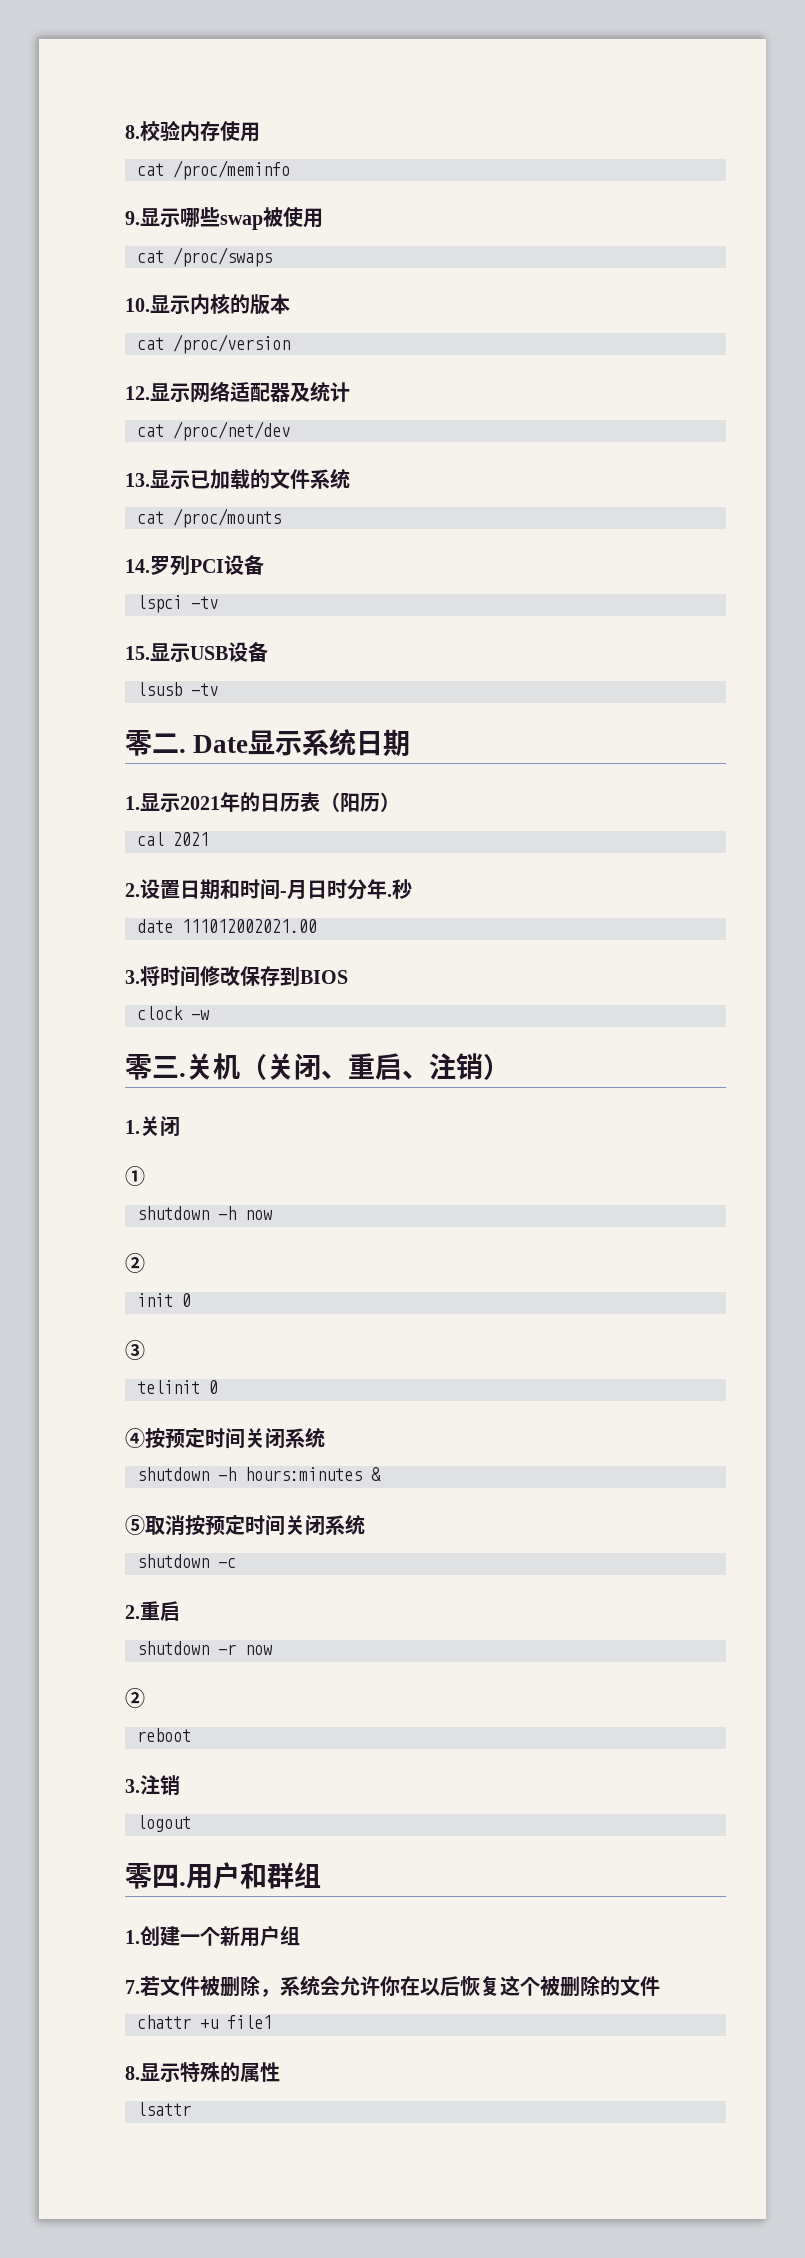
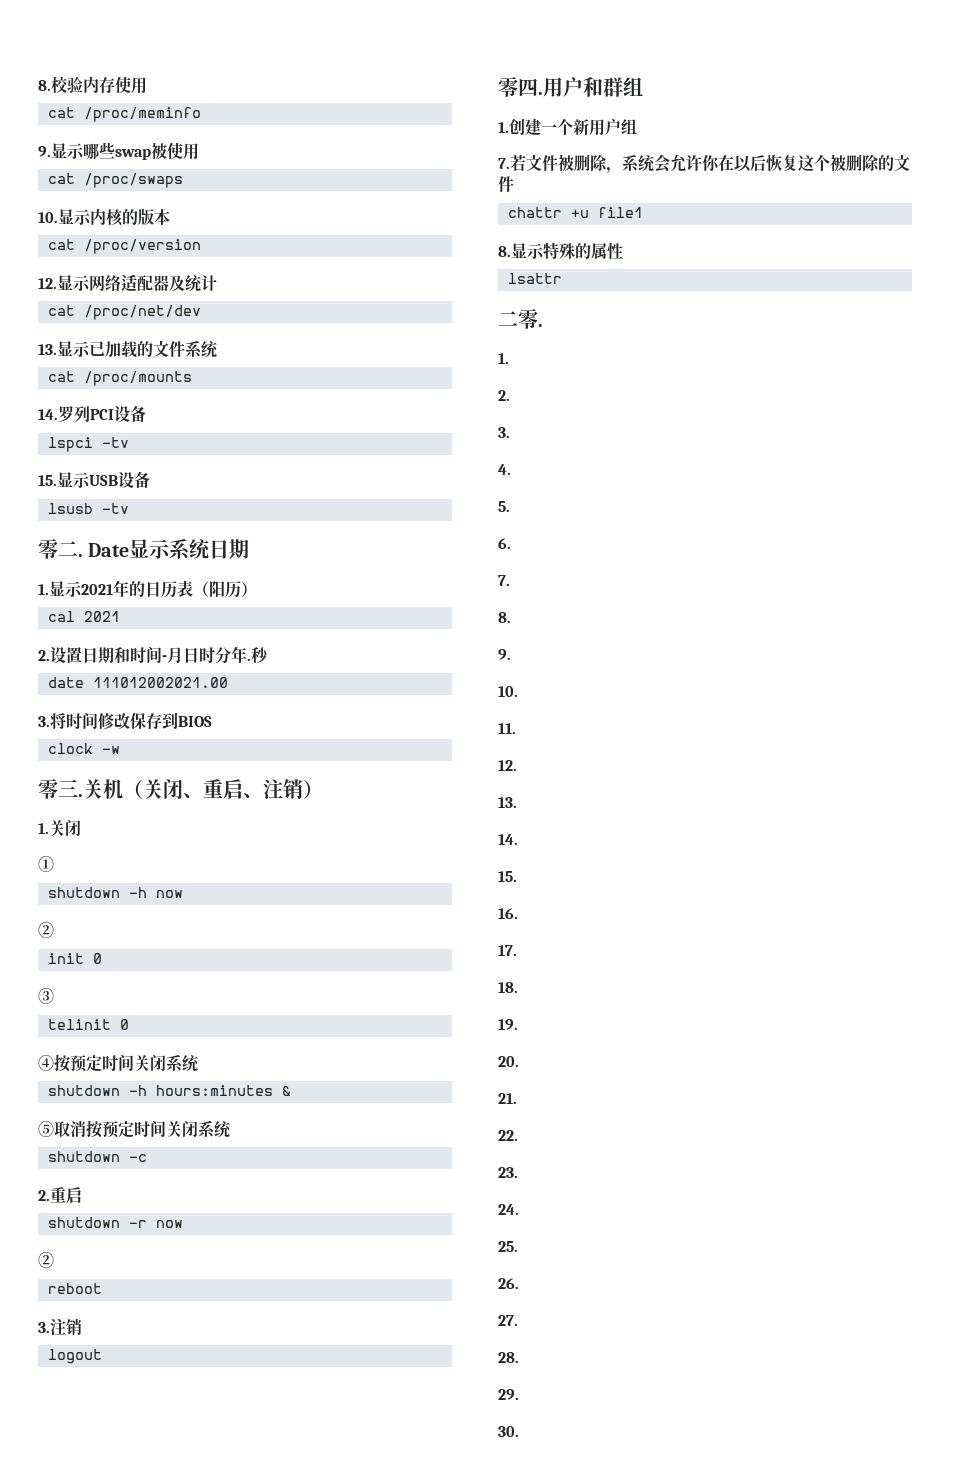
(191, 2109) none -> [498,308,543,329] [498,353,509,364] [498,390,510,401] [498,427,510,438] [498,464,511,475] [498,501,510,512] [498,538,511,549] [498,575,510,586] [498,612,511,623] [498,649,511,660] [498,686,518,697] [498,723,516,734] [498,760,517,771] [498,797,517,808] [498,834,518,845] [498,871,517,882] [498,908,518,919] [498,945,517,956] [498,982,518,993] [498,1019,518,1030] [498,1056,519,1067] [498,1093,517,1104] [498,1130,518,1141] [498,1167,518,1178] [498,1204,519,1215] [498,1241,518,1252] [498,1278,519,1289] [498,1315,518,1326] [498,1352,519,1363] [498,1389,519,1400] [498,1426,519,1437] // 二零. // 1. // 2. // 3. // 4. // 5. // 6. // 7. // 8. // 9. // 10. // 11. // 12. // 13. // 14. // 15. // 16. // 17. // 18. // 19. // 20. // 21. // 22. // 23. // 24. // 25. // 26. // 27. // 28. // 29. // 30.

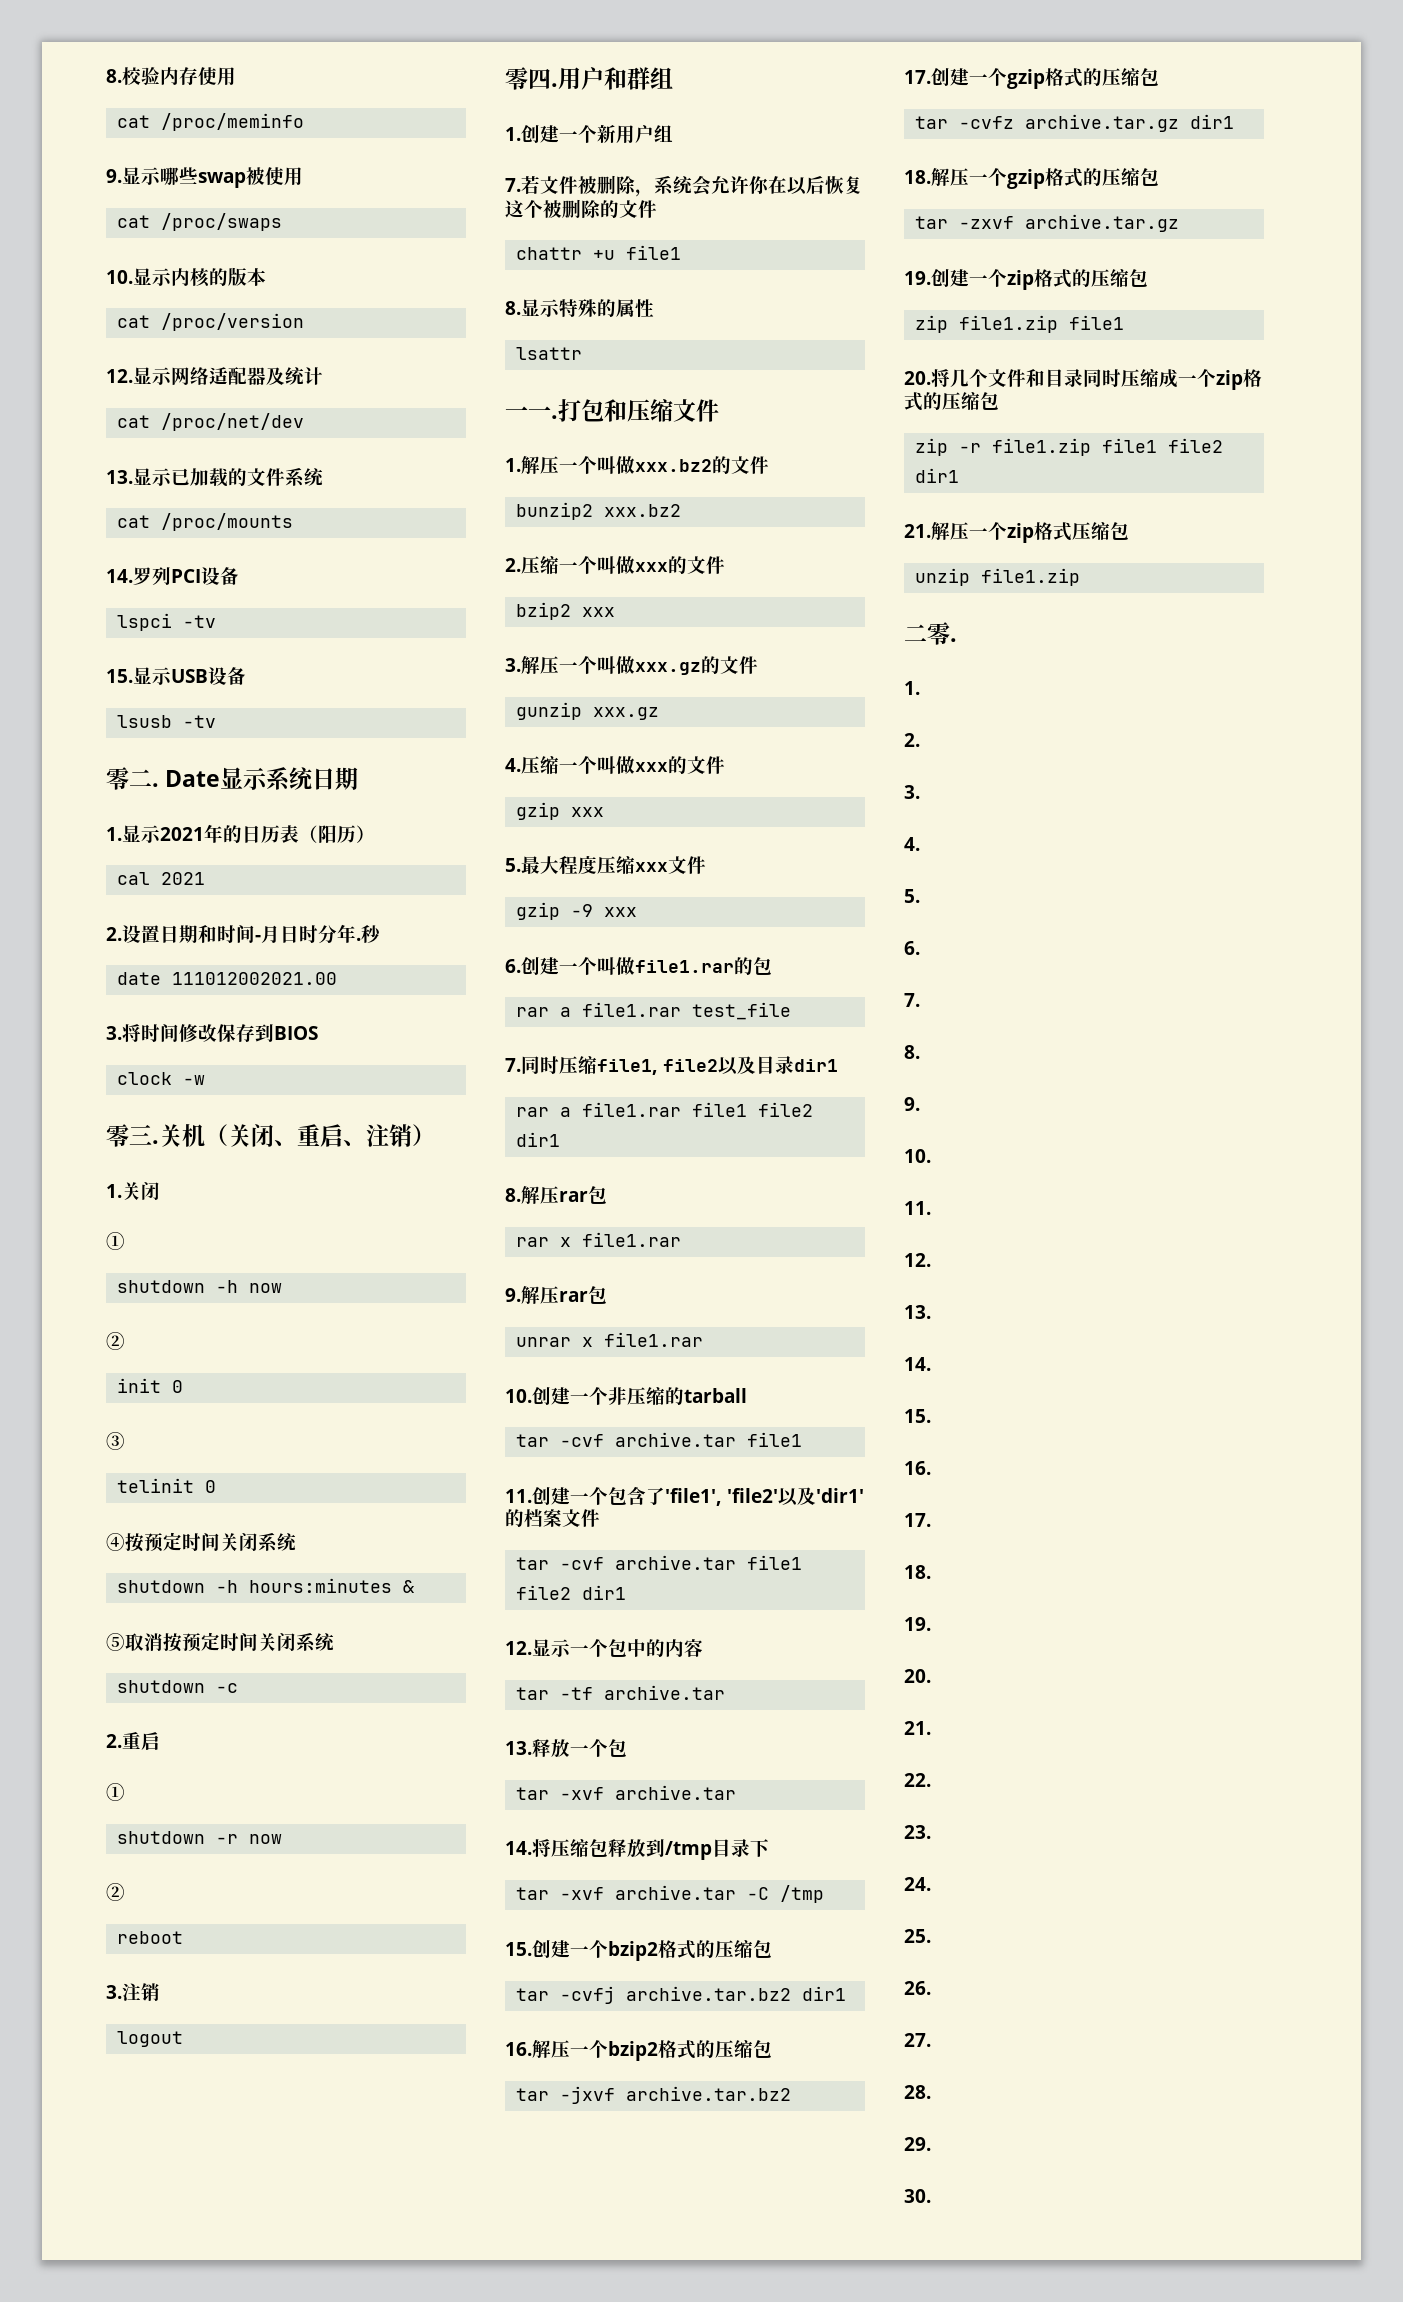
(82, 1195) none -> [106,1783,125,1801] // ①
(562, 278) none -> [505,399,719,422] [505,456,769,474] [515,502,681,520] [505,556,725,574] [515,602,615,620] [505,656,758,675] [515,702,659,720] [505,756,725,774] [515,802,604,820] [505,856,706,875] [515,902,637,920] [505,956,772,975] [515,1002,791,1020] [505,1056,838,1075] [515,1102,813,1117] [515,1132,560,1147] [505,1186,607,1204] [515,1232,681,1247] [505,1286,607,1304] [515,1332,703,1347] [505,1386,747,1405] [515,1432,802,1447] [505,1486,864,1506] [505,1509,600,1527] [515,1555,802,1570] [515,1585,626,1600] [505,1639,703,1657] [515,1685,725,1700] [505,1739,627,1758] [515,1785,736,1800] [505,1839,769,1860] [515,1885,824,1903] [505,1939,772,1961] [515,1986,846,2004] [505,2040,772,2061] [515,2086,791,2104] [904,67,1159,89] [914,114,1234,132] [904,168,1159,189] [914,214,1179,232] [904,268,1148,290] [914,315,1124,333] [904,369,1262,390] [904,392,999,411] [914,438,1223,456] [914,468,959,483] [904,522,1129,543] [914,568,1080,586] // 一一.打包和压缩文件 // 1.解压一个叫做xxx.bz2的文件 // bunzip2 xxx.bz2 // 2.压缩一个叫做xxx的文件 // bzip2 xxx // 3.解压一个叫做xxx.gz的文件 // gunzip xxx.gz // 4.压缩一个叫做xxx的文件 // gzip xxx // 5.最大程度压缩xxx文件 // gzip -9 xxx // 6.创建一个叫做file1.rar的包 // rar a file1.rar test_file // 7.同时压缩file1, file2以及目录dir1 // rar a file1.rar file1 file2 dir1 // 8.解压rar包 // rar x file1.rar // 9.解压rar包 // unrar x file1.rar // 10.创建一个非压缩的tarball // tar -cvf archive.tar file1 // 11.创建一个包含了'file1', 'file2'以及'dir1'的档案文件 // tar -cvf archive.tar file1 file2 dir1 // 12.显示一个包中的内容 // tar -tf archive.tar // 13.释放一个包 // tar -xvf archive.tar // 14.将压缩包释放到/tmp目录下 // tar -xvf archive.tar -C /tmp // 15.创建一个bzip2格式的压缩包 // tar -cvfj archive.tar.bz2 dir1 // 16.解压一个bzip2格式的压缩包 // tar -jxvf archive.tar.bz2 // 17.创建一个gzip格式的压缩包 // tar -cvfz archive.tar.gz dir1 // 18.解压一个gzip格式的压缩包 // tar -zxvf archive.tar.gz // 19.创建一个zip格式的压缩包 // zip file1.zip file1 // 20.将几个文件和目录同时压缩成一个zip格式的压缩包 // zip -r file1.zip file1 file2 dir1 // 21.解压一个zip格式压缩包 // unzip file1.zip

